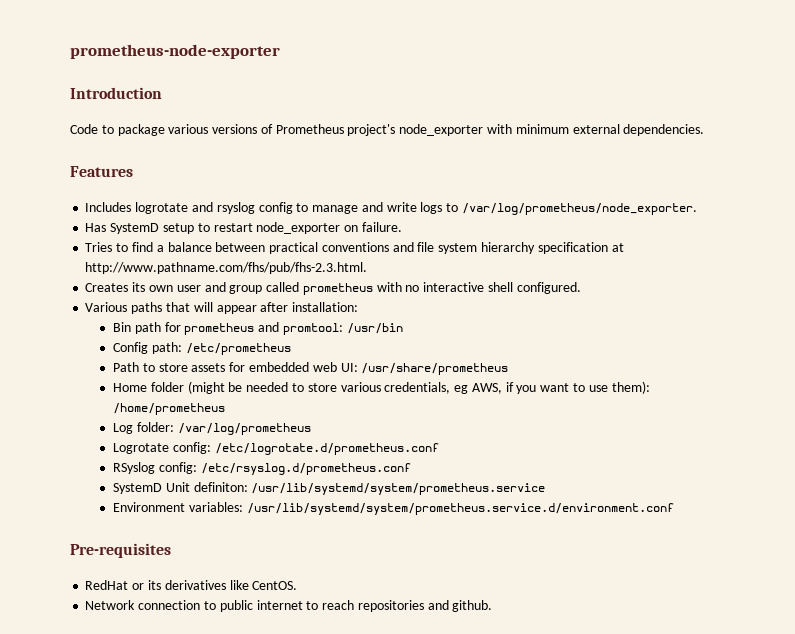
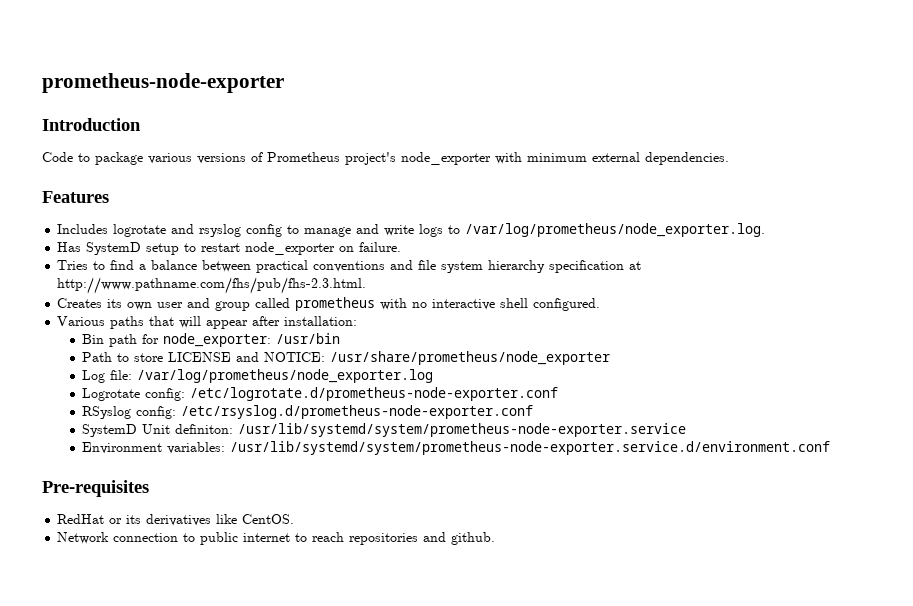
[461,203,697,215] /var/log/prometheus/node_exporter. -> [465,223,766,237] /var/log/prometheus/node_exporter.log.
[184,322,403,335] [113,342,291,355] [113,362,509,375] [113,381,650,394] [113,403,226,415] prometheus and promtool: /usr/bin // Config path: /etc/prometheus // Path to store assets for embedded web UI: /usr/share/prometheus // Home folder (might be needed to store various credentials, eg AWS, if you want to use them): /home/prometheus -> [163,333,341,347] [82,351,611,365] node_exporter: /usr/bin // Path to store LICENSE and NOTICE: /usr/share/prometheus/node_exporter
[136,422,311,435] folder: /var/log/prometheus -> [110,369,434,383] file: /var/log/prometheus/node_exporter.log
[214,443,439,455] /etc/logrotate.d/prometheus.conf -> [190,387,559,401] /etc/logrotate.d/prometheus-node-exporter.conf
[200,463,411,475] /etc/rsyslog.d/prometheus.conf -> [181,405,534,419] /etc/rsyslog.d/prometheus-node-exporter.conf
[251,483,546,495] /usr/lib/systemd/system/prometheus.service -> [238,423,687,437] /usr/lib/systemd/system/prometheus-node-exporter.service
[246,503,674,515] /usr/lib/systemd/system/prometheus.service.d/environment.conf -> [230,441,831,455] /usr/lib/systemd/system/prometheus-node-exporter.service.d/environment.conf

